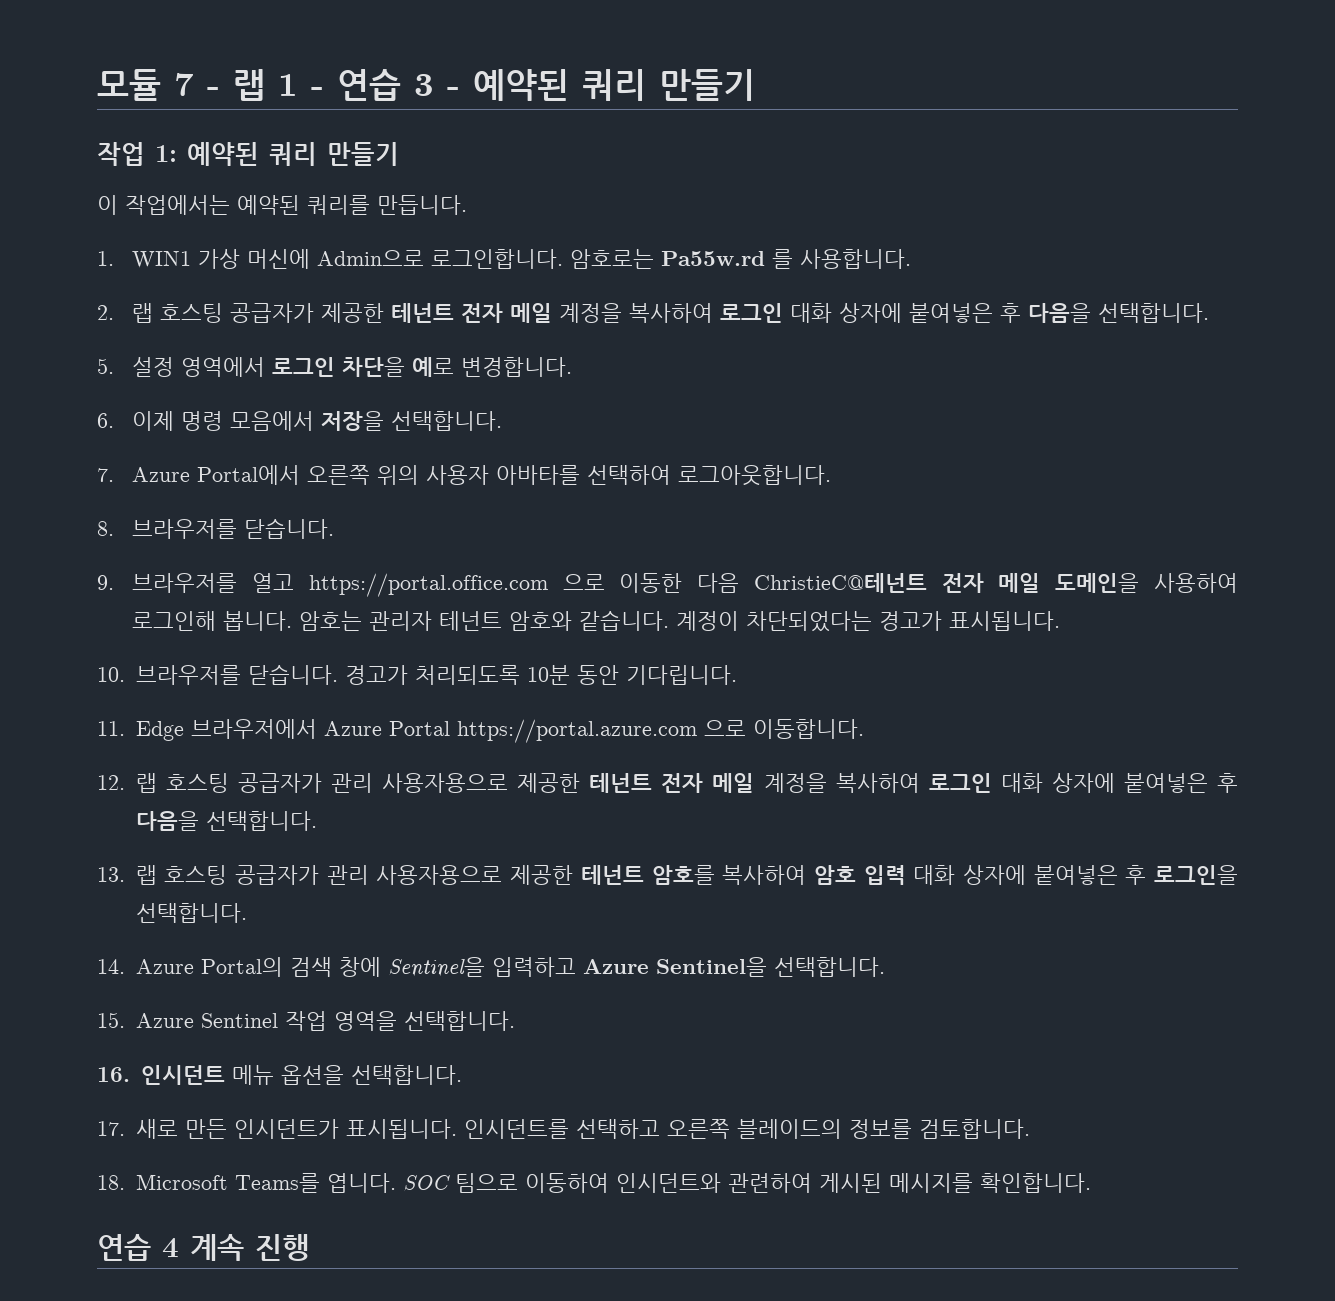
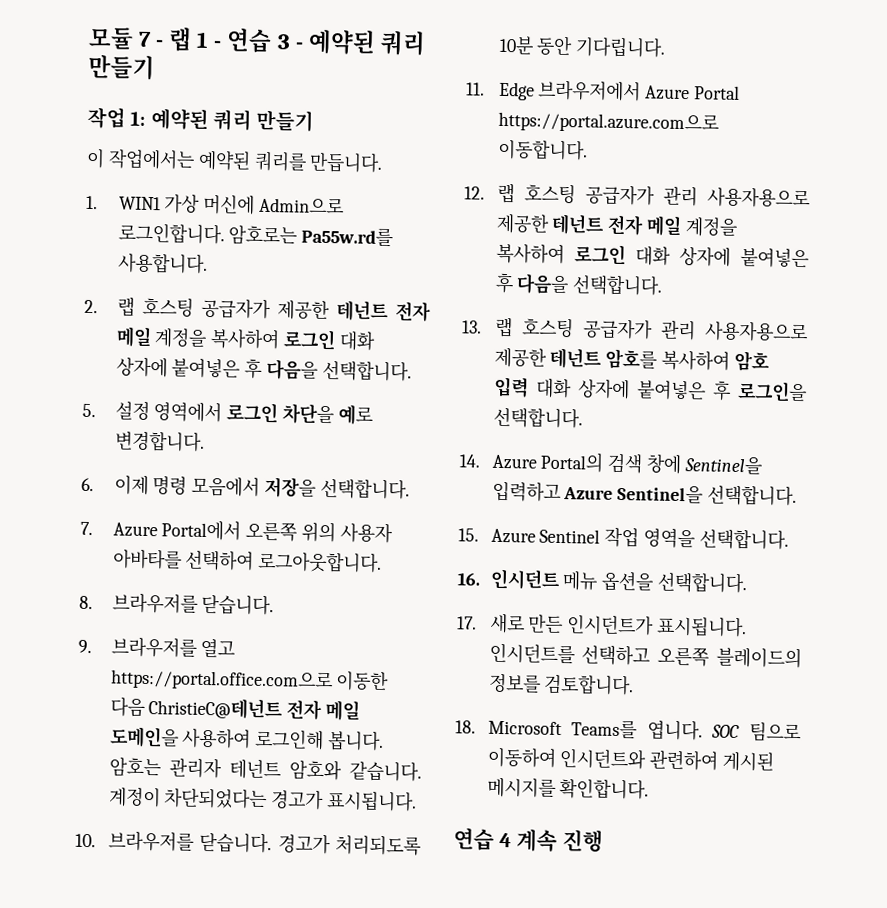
[661,249,794,269] Pa55w.rd 를 -> [301,226,394,247] Pa55w.rd를
[308,573,605,597] https://portal.office.com 으로 -> [110,668,333,692] https://portal.office.com으로
[456,719,746,743] https://portal.azure.com 으로 -> [497,110,719,134] https://portal.azure.com으로

